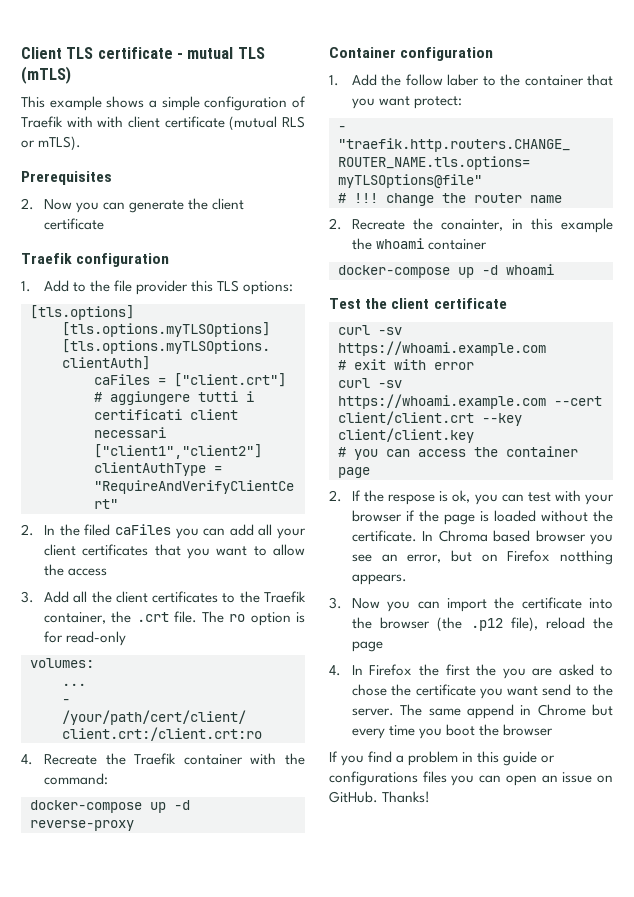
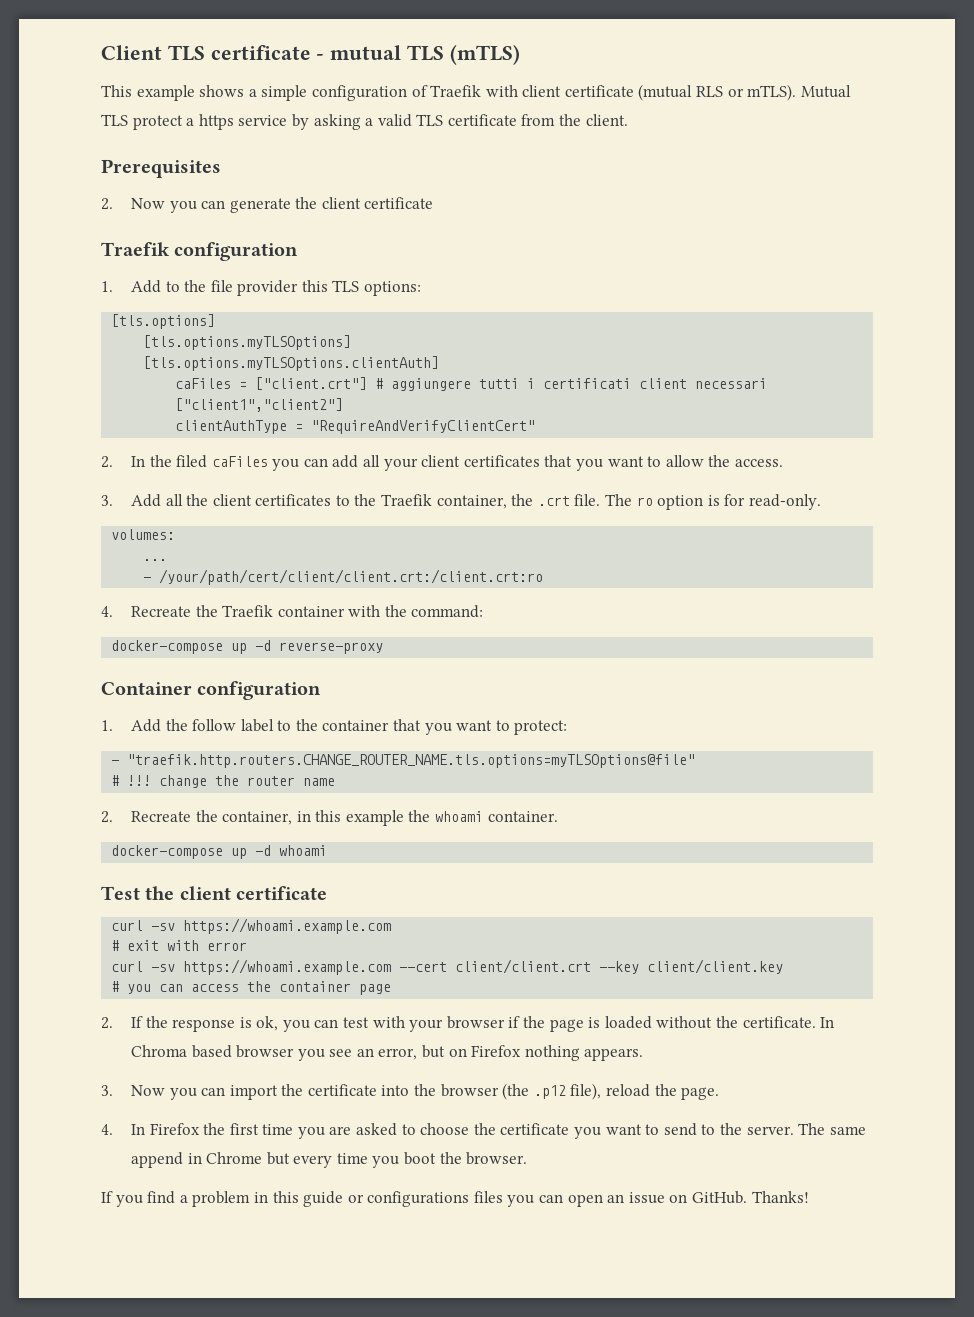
[97,116,124,128] with -> (518, 91) none
(82, 143) none -> [800,85,851,98] [101,114,628,130] Mutual TLS protect a https service by asking a valid TLS certificate from the client.
[68,568,108,576] access -> [734,459,783,467] access.
[66,631,127,646] read-only -> [748,494,821,510] read-only.
[447,74,480,86] laber -> [240,719,274,732] label
(411, 101) none -> [495,720,510,731] to
[441,219,504,231] conainter, -> [222,811,293,825] container,
[428,239,488,250] container -> [487,811,558,822] container.
[388,494,436,505] respose -> [172,1019,236,1032] response
[560,550,613,565] notthing -> [524,1045,580,1061] nothing
[351,641,383,652] page -> [681,1087,720,1100] page.
[475,664,496,676] the -> [262,1124,294,1135] time
[351,684,387,696] chose -> [420,1123,470,1135] choose
(539, 691) none -> [645,1124,660,1135] to
[503,724,554,736] browser -> [466,1152,528,1165] browser.

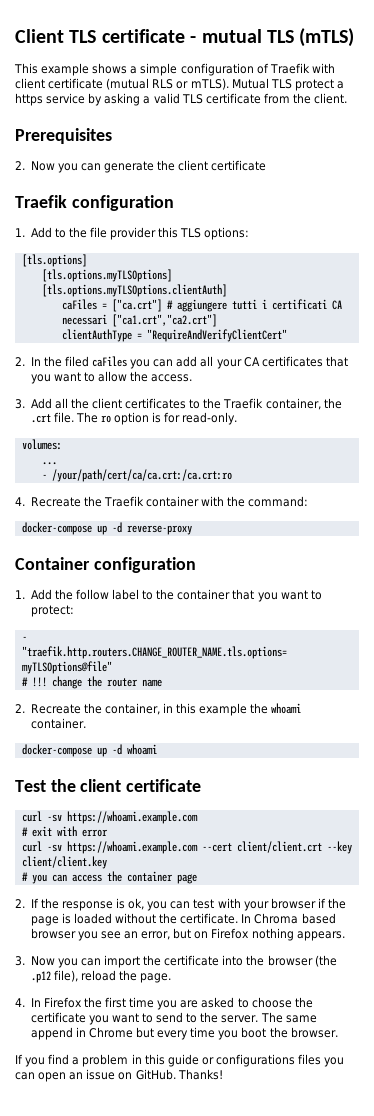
[255,377,368,390] ["client.crt"] -> [111,299,162,312] ["ca.crt"]
[639,378,768,389] [175,398,344,412] client necessari ["client1","client2"] -> [331,300,342,310] [61,314,217,327] CA necessari ["ca1.crt","ca2.crt"]
[421,455,461,467] client -> [243,357,260,367] CA
[159,569,544,585] /your/path/cert/client/client.crt:/client.crt:ro -> [51,469,232,482] /your/path/cert/ca/ca.crt:/ca.crt:ro

